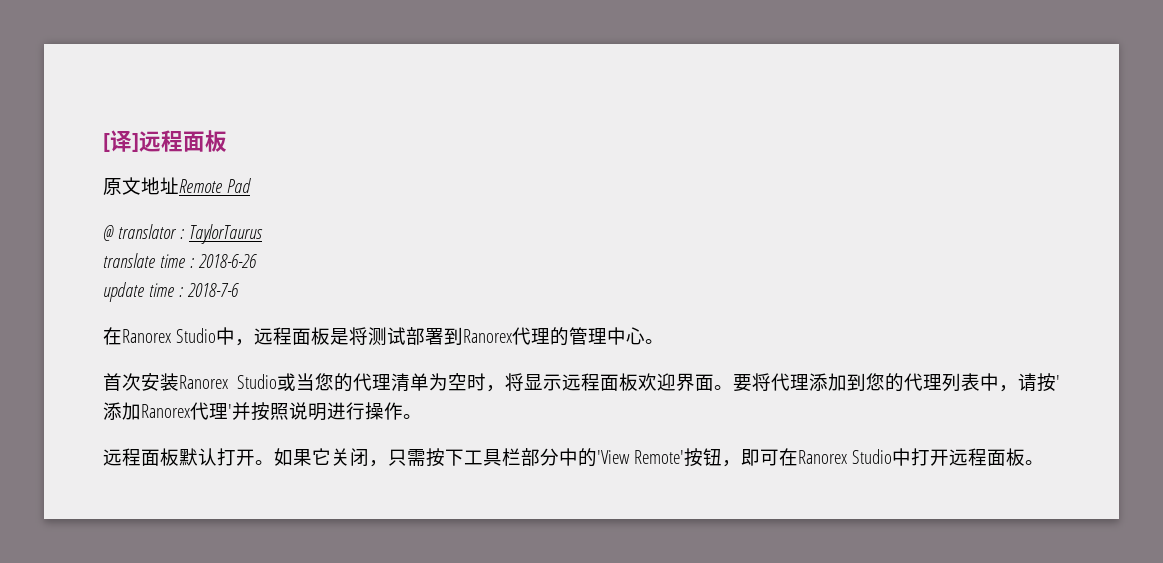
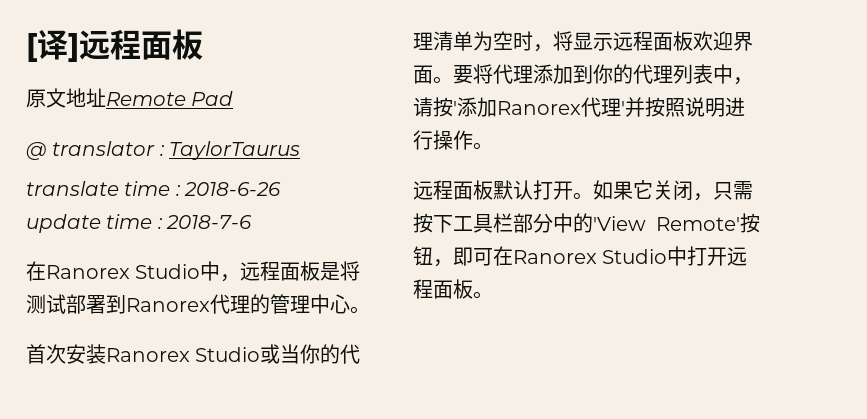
[315,373,334,391] 您 -> [300,344,321,364] 你
[866,373,885,391] 您 -> [593,64,613,84] 你

